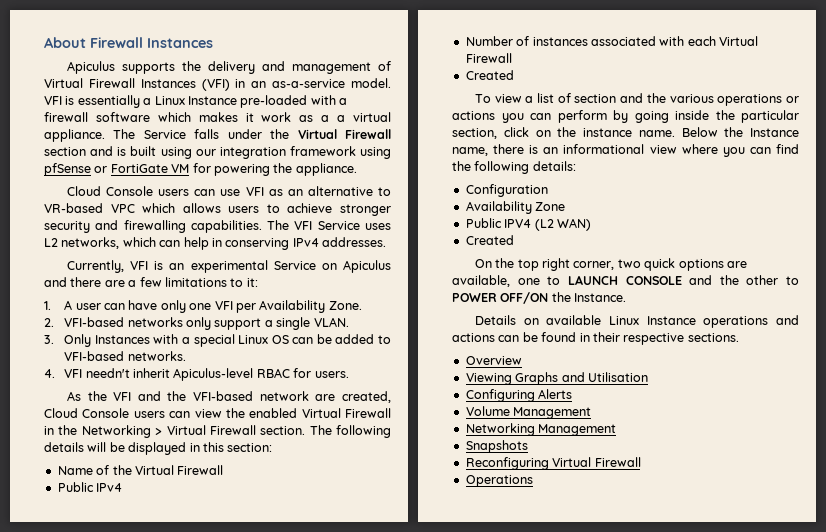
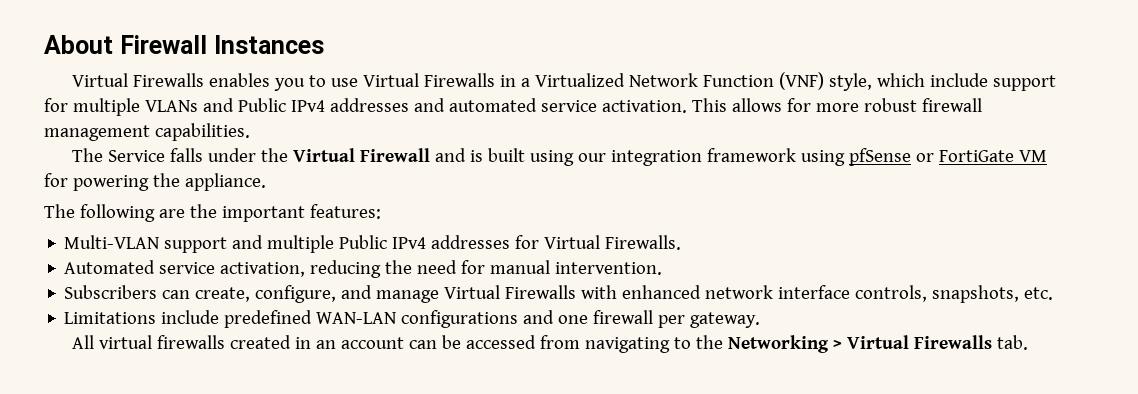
[66,61,391,74] [44,78,391,91] [44,95,347,108] [44,112,392,122] [44,129,105,142] Apiculus supports the delivery and management of Virtual Firewall Instances (VFI) in an as-a-service model. VFI is essentially a Linux Instance pre-loaded with a firewall software which makes it work as a a virtual appliance. -> [71,72,1056,91] [44,98,982,116] [44,123,250,141] Virtual Firewalls enables you to use Virtual Firewalls in a Virtualized Network Function (VNF) style, which include support for multiple VLANs and Public IPv4 addresses and automated service activation. This allows for more robust firewall management capabilities. //
[44,147,86,156] section -> (430, 155) none
[66,186,391,196] [44,203,391,216] [44,220,391,233] [44,237,386,250] [66,260,391,273] [44,277,258,287] [44,300,362,313] [44,317,349,330] [44,334,392,347] [64,351,186,361] [44,368,349,381] [66,391,391,403] [44,408,391,418] [44,425,391,438] [44,442,273,455] [57,465,224,475] [57,482,123,492] [465,36,758,46] [465,53,512,63] [465,70,514,80] [474,93,799,106] [452,110,799,123] [452,127,799,139] [452,144,799,157] [452,161,576,174] [465,184,548,197] [465,201,566,214] [465,218,591,231] [465,235,514,245] [474,258,747,271] [452,275,799,287] [452,292,627,304] [474,315,799,328] [452,332,739,345] [465,356,522,365] [465,372,648,385] [465,389,573,402] [465,406,592,419] [465,423,617,436] [465,440,528,453] [465,457,641,470] [465,475,533,487] Cloud Console users can use VFI as an alternative to VR-based VPC which allows users to achieve stronger security and firewalling capabilities. The VFI Service uses L2 networks, which can help in conserving IPv4 addresses. // Currently, VFI is an experimental Service on Apiculus and there are a few limitations to it: // 1. A user can have only one VFI per Availability Zone. // 2. VFI-based networks only support a single VLAN. // 3. Only Instances with a special Linux OS can be added to VFI-based networks. // 4. VFI needn't inherit Apiculus-level RBAC for users. // As the VFI and the VFI-based network are created, Cloud Console users can view the enabled Virtual Firewall in the Networking > Virtual Firewall section. The following details will be displayed in this section: // Name of the Virtual Firewall // Public IPv4 // Number of instances associated with each Virtual Firewall // Created // To view a list of section and the various operations or actions you can perform by going inside the particular section, click on the instance name. Below the Instance name, there is an informational view where you can find the following details: // Configuration // Availability Zone // Public IPV4 (L2 WAN) // Created // On the top right corner, two quick options are available, one to LAUNCH CONSOLE and the other to POWER OFF/ON the Instance. // Details on available Linux Instance operations and actions can be found in their respective sections. // Overview // Viewing Graphs and Utilisation // Configuring Alerts // Volume Management // Networking Management // Snapshots // Reconfiguring Virtual Firewall // Operations -> [44,204,381,222] [64,235,682,253] [64,260,663,278] [64,285,1054,303] [64,310,761,328] [71,335,1028,353] The following are the important features: // Multi-VLAN support and multiple Public IPv4 addresses for Virtual Firewalls. // Automated service activation, reducing the need for manual intervention. // Subscribers can create, configure, and manage Virtual Firewalls with enhanced network interface controls, snapshots, etc. // Limitations include predefined WAN-LAN configurations and one firewall per gateway. // All virtual firewalls created in an account can be accessed from navigating to the Networking > Virtual Firewalls tab.

